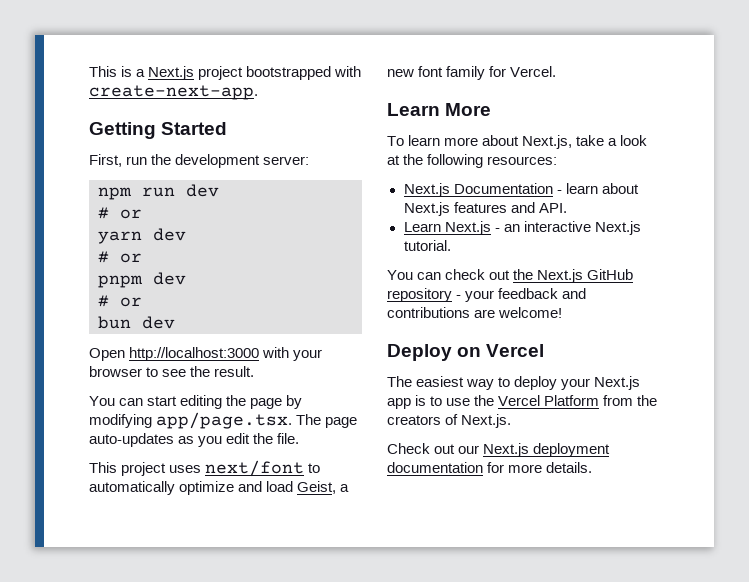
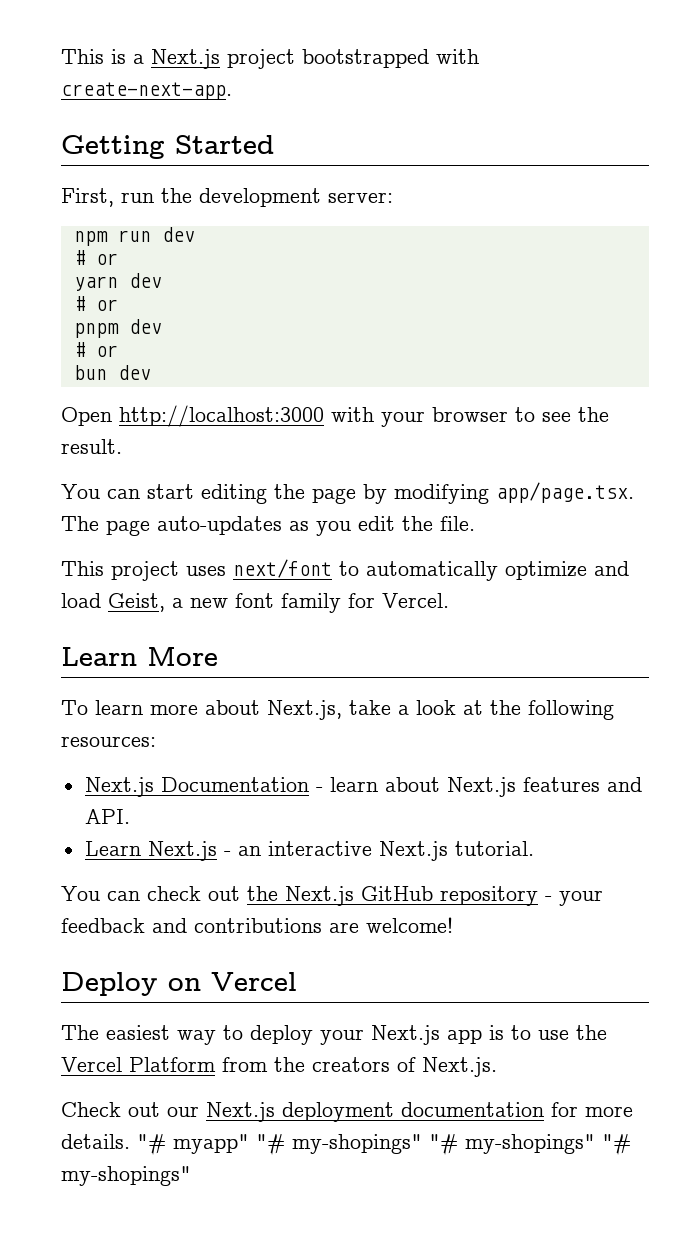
(593, 467) none -> [137,1134,631,1156] [61,1166,191,1186] "# myapp" "# my-shopings" "# my-shopings" "# my-shopings"

